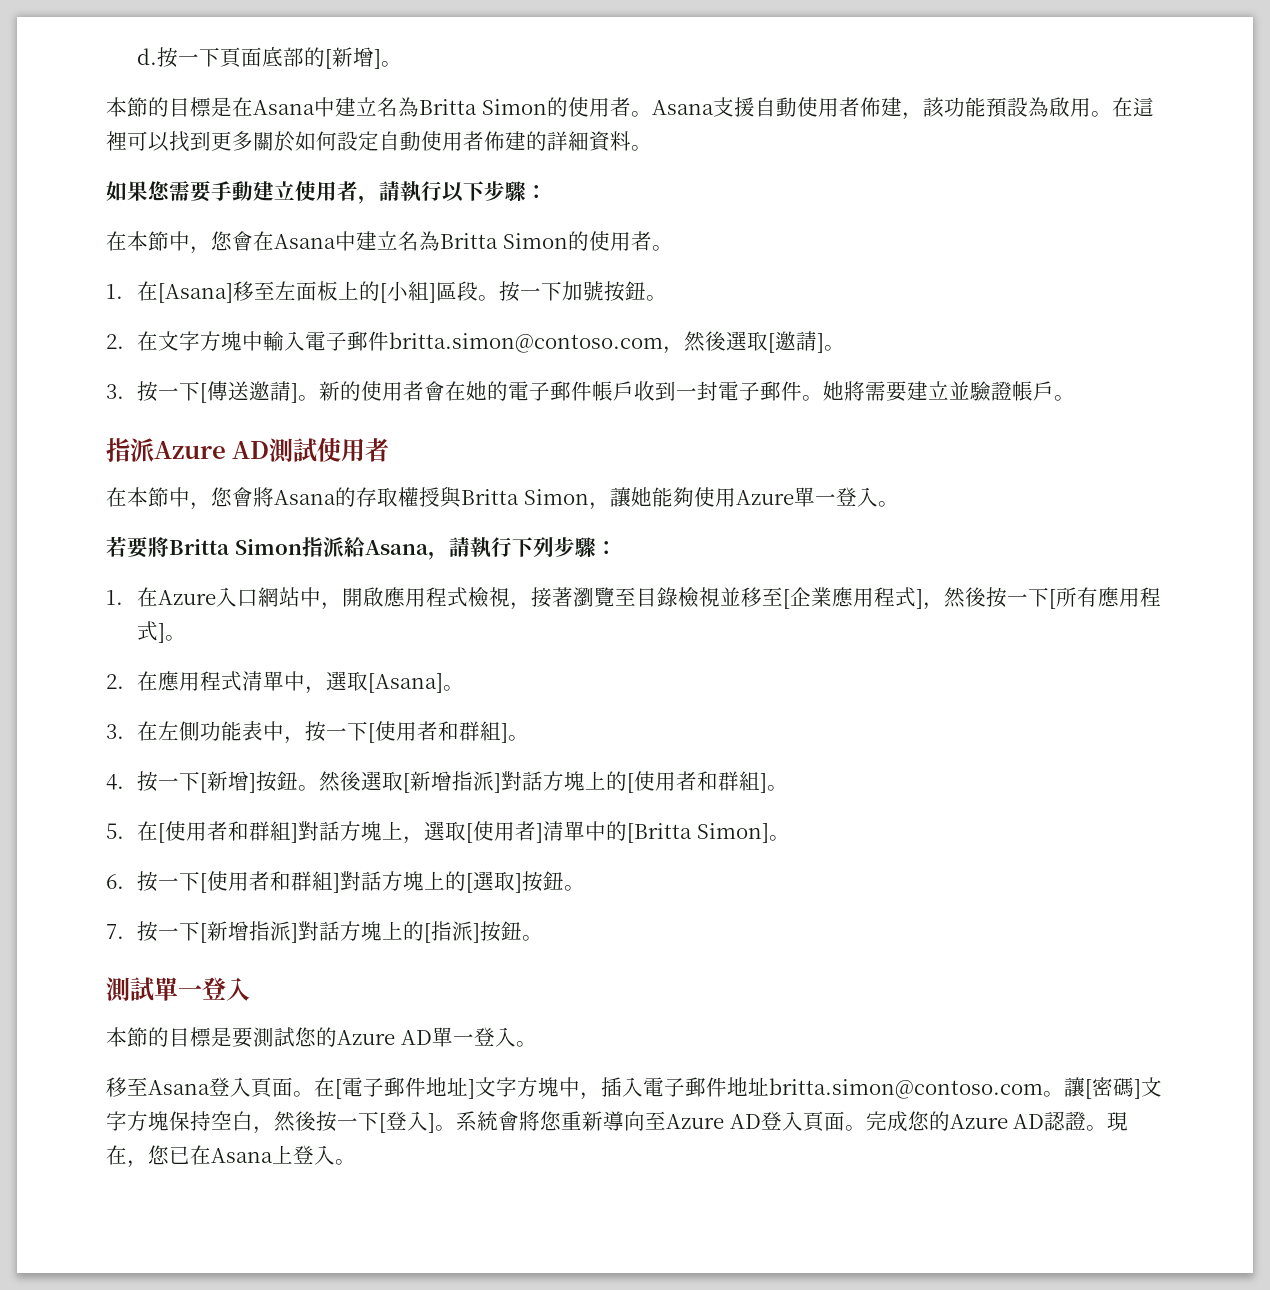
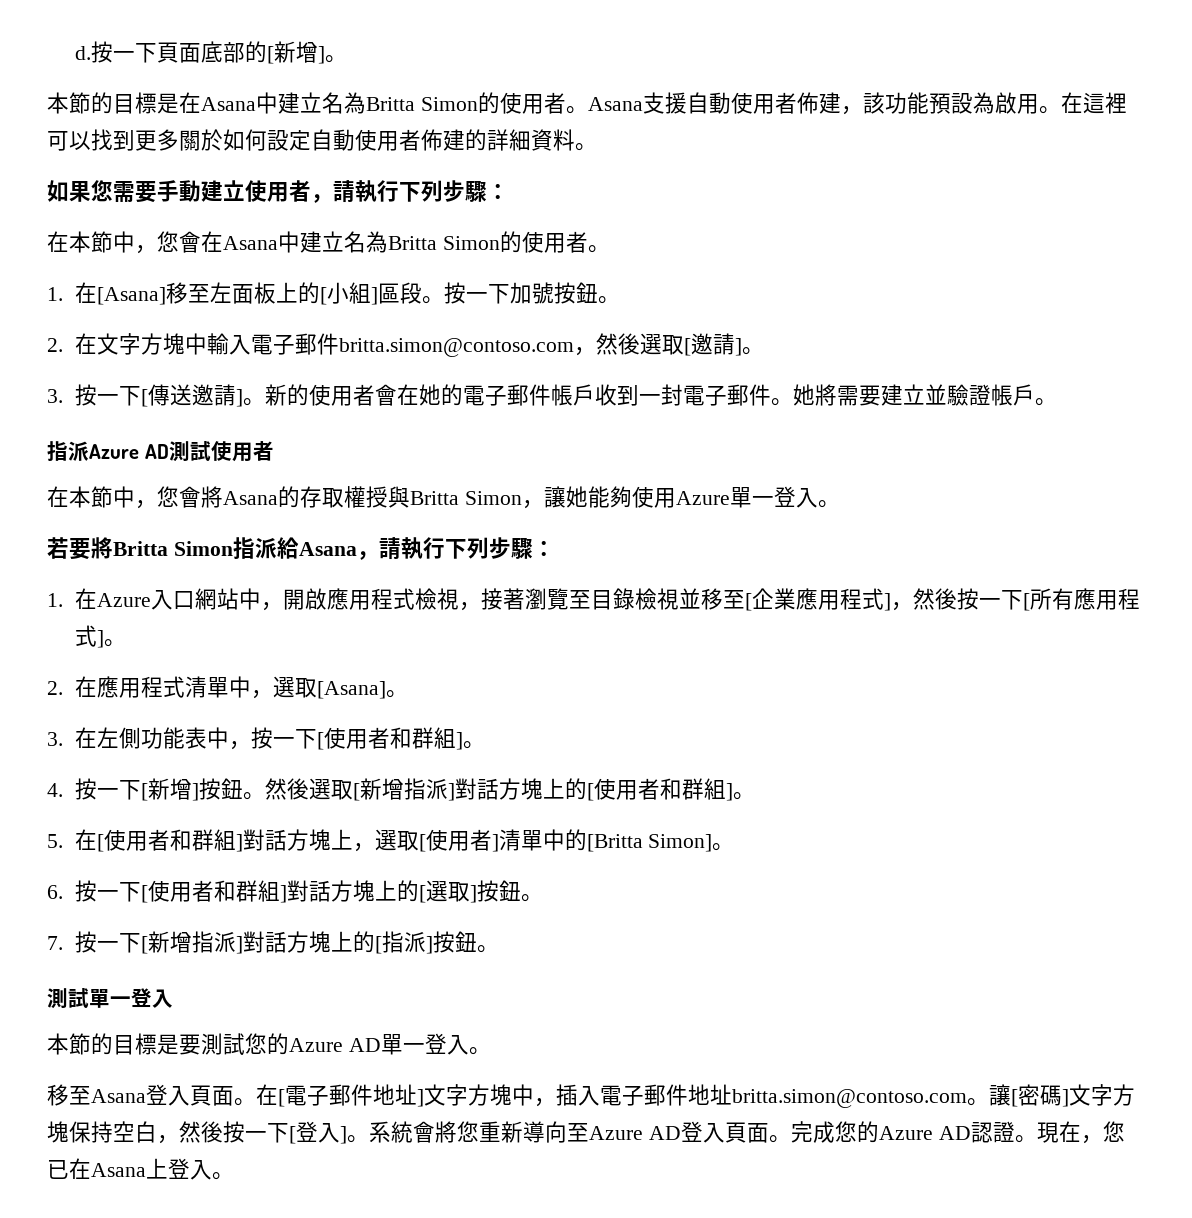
[442,181,484,202] 以下 -> [399,180,443,202] 下列

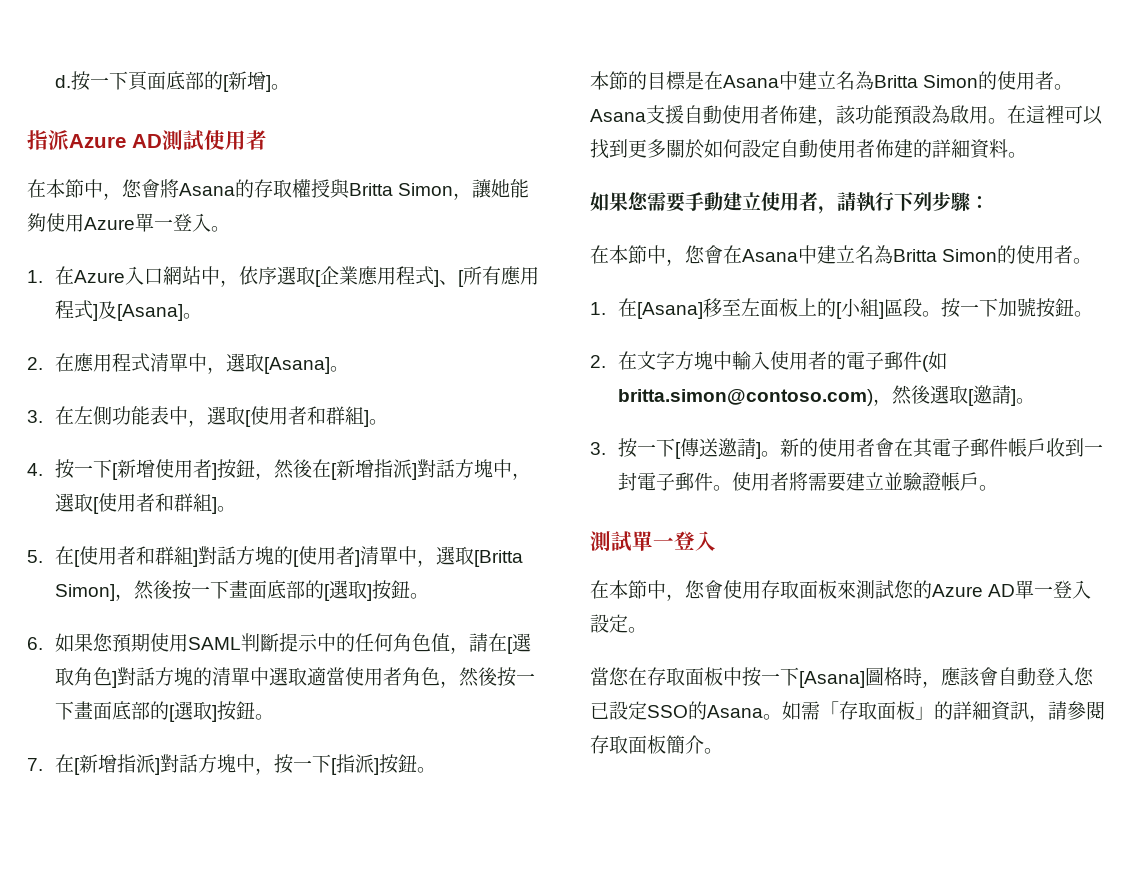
(347, 59) none -> [27,130,267,151] [27,179,530,200] [27,213,230,232] [27,266,540,287] [55,300,203,321] [27,353,350,374] [27,406,389,427] [27,459,532,480] [55,493,237,514] [27,546,524,567] [55,580,430,601] [27,633,533,654] [55,667,536,688] [55,701,275,722] [27,754,437,775] // 指派Azure AD測試使用者 // 在本節中，您會將Asana的存取權授與Britta Simon，讓她能夠使用Azure單一登入。 // 1.在Azure入口網站中，依序選取[企業應用程式]、[所有應用程式]及[Asana]。 // 2.在應用程式清單中，選取[Asana]。 // 3.在左側功能表中，選取[使用者和群組]。 // 4.按一下[新增使用者]按鈕，然後在[新增指派]對話方塊中，選取[使用者和群組]。 // 5.在[使用者和群組]對話方塊的[使用者]清單中，選取[Britta Simon]，然後按一下畫面底部的[選取]按鈕。 // 6.如果您預期使用SAML判斷提示中的任何角色值，請在[選取角色]對話方塊的清單中選取適當使用者角色，然後按一下畫面底部的[選取]按鈕。 // 7.在[新增指派]對話方塊中，按一下[指派]按鈕。
[250,333,574,357] 電子郵件britta.simon@contoso.com -> [770,351,948,372] [618,389,874,406] 使用者的電子郵件(如britta.simon@contoso.com)
[418,384,463,406] 她的 -> [913,438,934,458] 其
[792,384,815,406] 她 -> [732,472,790,491] 使用者
[47,441,274,462] [47,486,840,509] [47,537,555,560] [47,588,1140,611] [74,625,126,648] [47,676,408,699] [47,727,485,750] [47,778,755,801] [47,829,735,852] [47,880,543,903] [47,931,499,954] [47,988,173,1009] [47,1033,201,1055] 指派Azure AD測試使用者 // 在本節中，您會將Asana的存取權授與Britta Simon，讓她能夠使用Azure單一登入。 // 若要將Britta Simon指派給Asana，請執行下列步驟： // 1.在Azure入口網站中，開啟應用程式檢視，接著瀏覽至目錄檢視並移至[企業應用程式]，然後按一下[所有應用程式]。 // 2.在應用程式清單中，選取[Asana]。 // 3.在左側功能表中，按一下[使用者和群組]。 // 4.按一下[新增]按鈕。然後選取[新增指派]對話方塊上的[使用者和群組]。 // 5.在[使用者和群組]對話方塊上，選取[使用者]清單中的[Britta Simon]。 // 6.按一下[使用者和群組]對話方塊上的[選取]按鈕。 // 7.按一下[新增指派]對話方塊上的[指派]按鈕。 // 測試單一登入 // 本節的目標是要 -> [590,531,716,552] [590,580,856,601] 測試單一登入 // 在本節中，您會使用存取面板來
[468,1047,491,1055] [47,1084,1135,1108] [47,1121,1125,1144] [47,1158,212,1180] 。 // 移至Asana登入頁面。在[電子郵件地址]文字方塊中，插入電子郵件地址britta.simon@contoso.com。讓[密碼]文字方塊保持空白，然後按一下[登入]。系統會將您重新導向至Azure AD登入頁面。完成您的Azure AD認證。現在，您已在Asana上登入 -> [590,614,647,633] [590,667,1094,688] [590,701,1105,722] [590,735,704,754] 設定。 // 當您在存取面板中按一下[Asana]圖格時，應該會自動登入您已設定SSO的Asana。如需「存取面板」的詳細資訊，請參閱存取面板簡介

